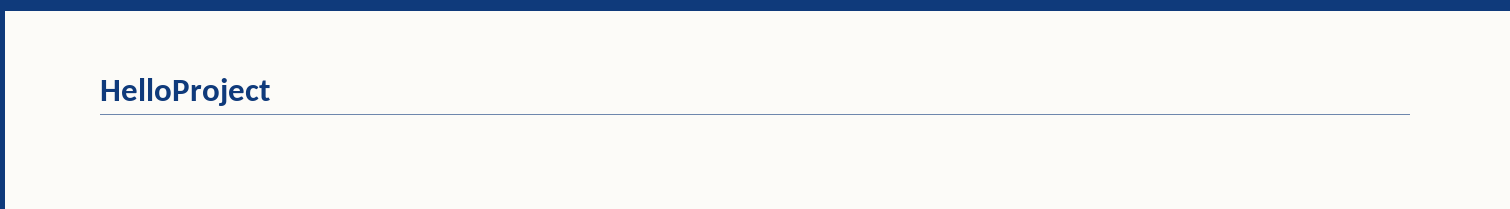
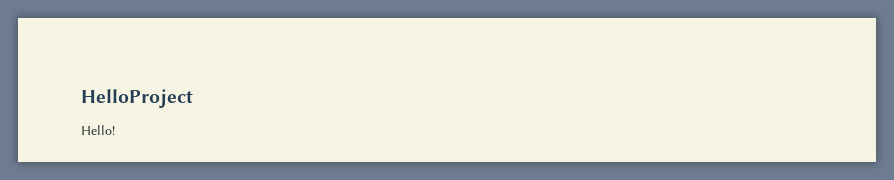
(270, 92) none -> [81,125,115,135] // Hello!

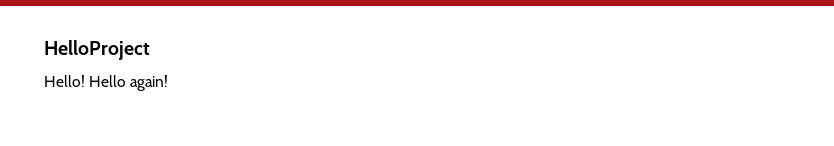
(115, 130) none -> [89,75,169,91] Hello again!

